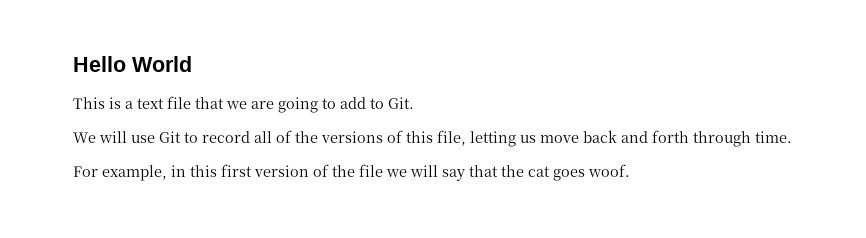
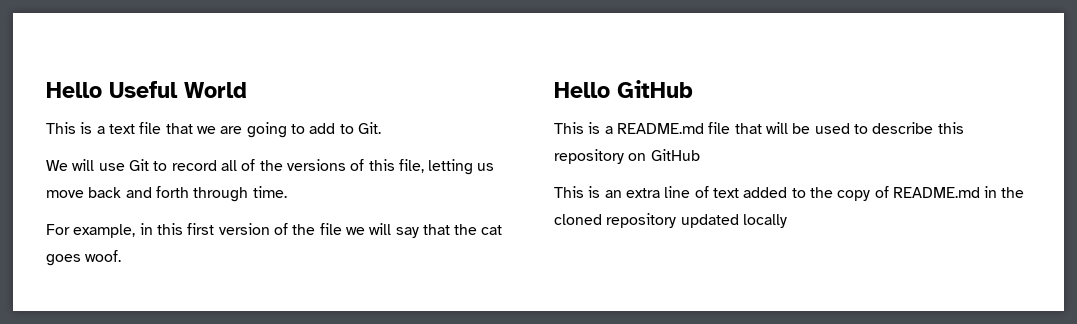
[73,56,126,72] Hello -> [46,81,178,98] Hello Useful
(630, 170) none -> [554,80,693,98] [554,122,964,134] [554,149,700,164] [554,186,1025,201] [554,213,787,228] // Hello GitHub // This is a README.md file that will be used to describe this repository on GitHub // This is an extra line of text added to the copy of README.md in the cloned repository updated locally

